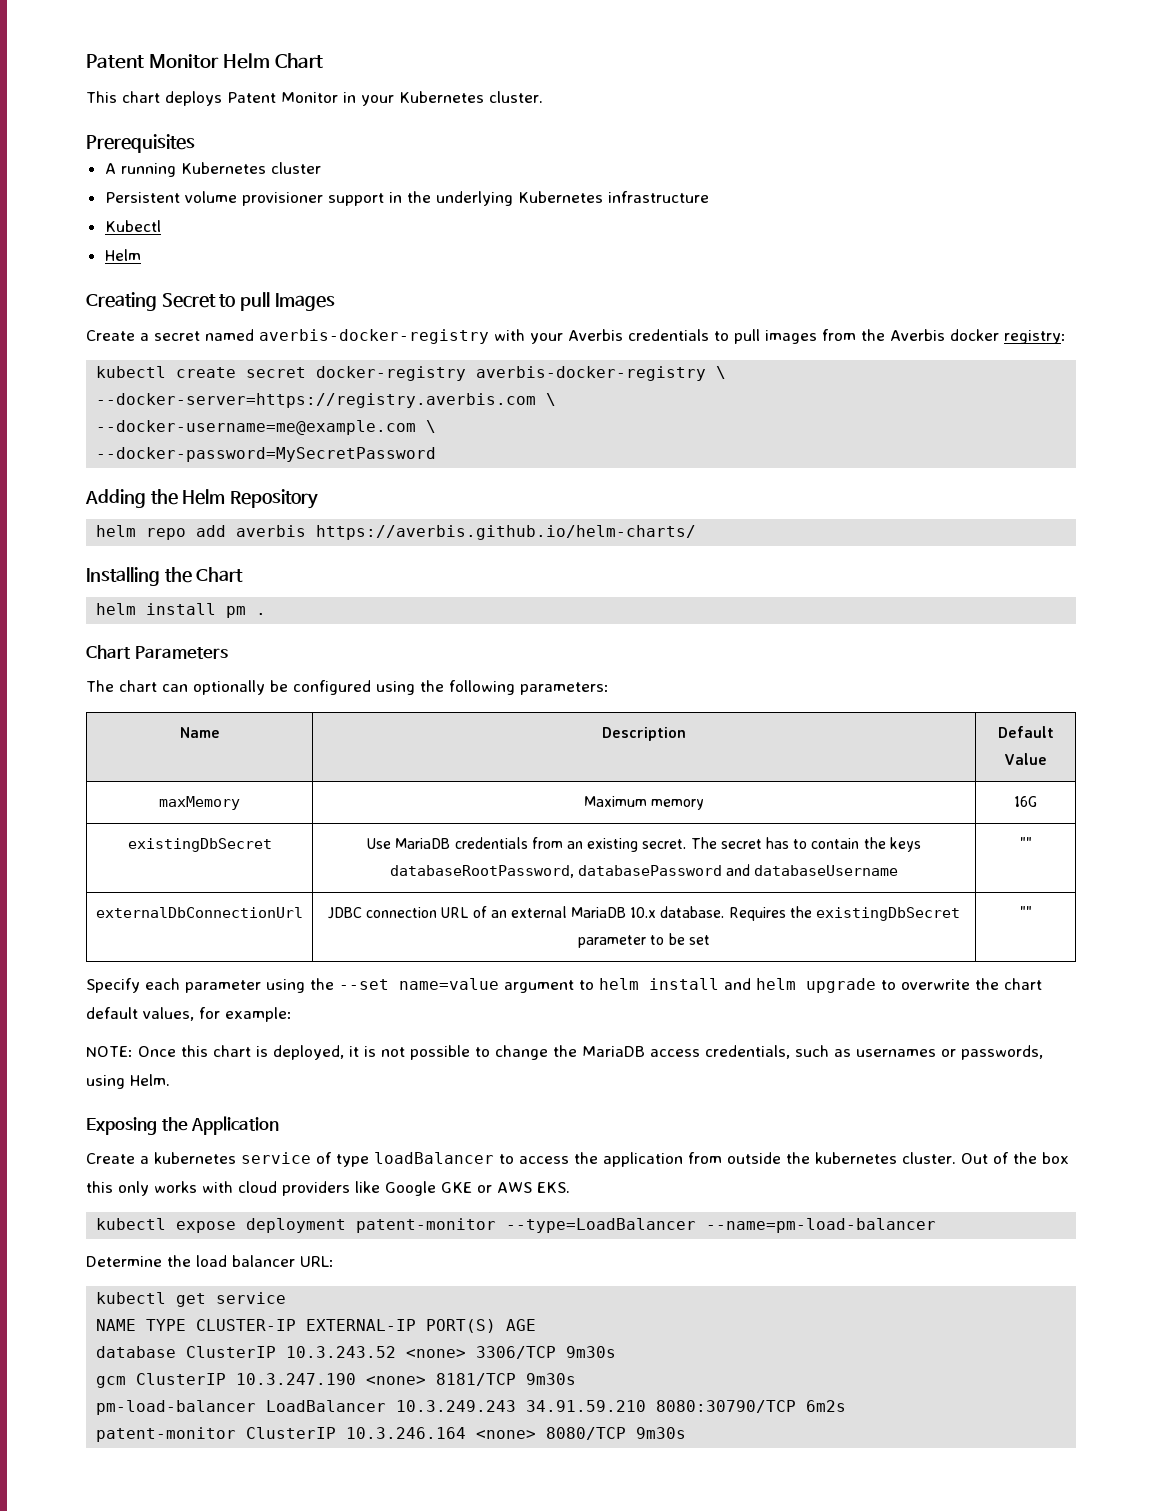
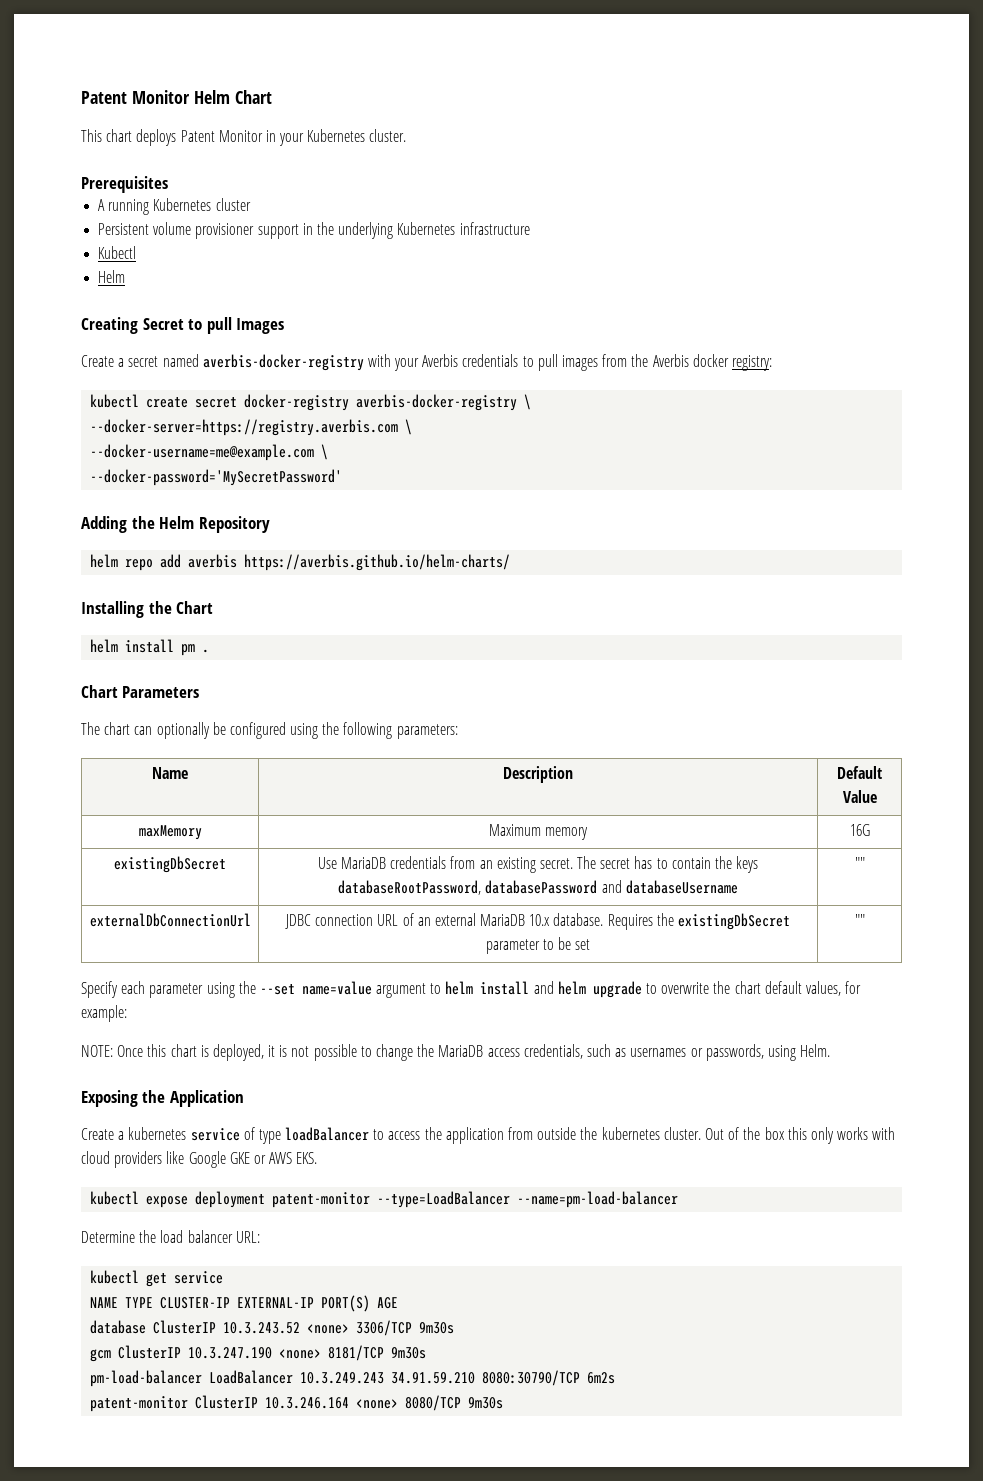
[96,447,437,462] --docker-password=MySecretPassword -> [90,469,343,486] --docker-password='MySecretPassword'

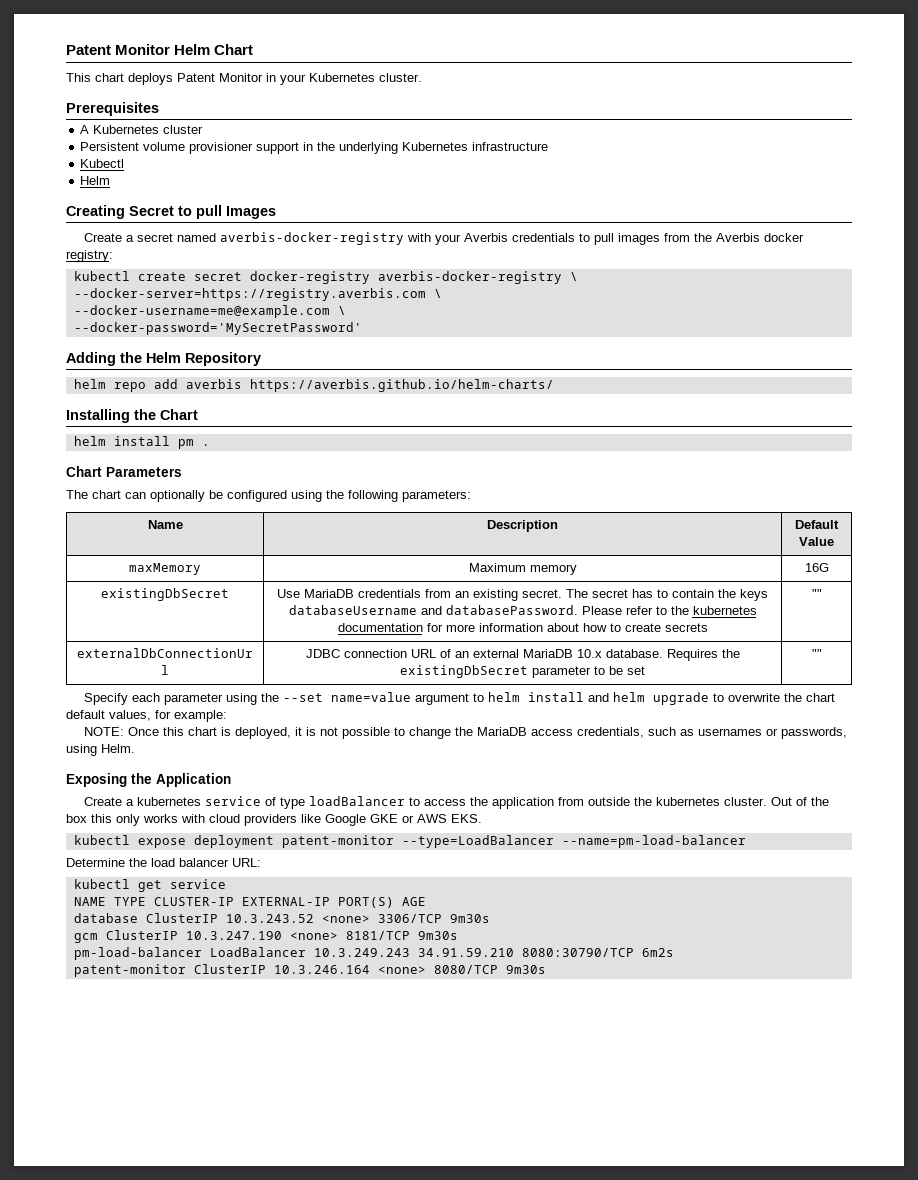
[108,199,150,215] running -> (90, 129) none
[338,880,738,895] databaseRootPassword, databasePassword and databaseUsername -> [288,605,757,615] [337,623,708,632] databaseUsername and databasePassword. Please refer to the kubernetes documentation for more information about how to create secrets

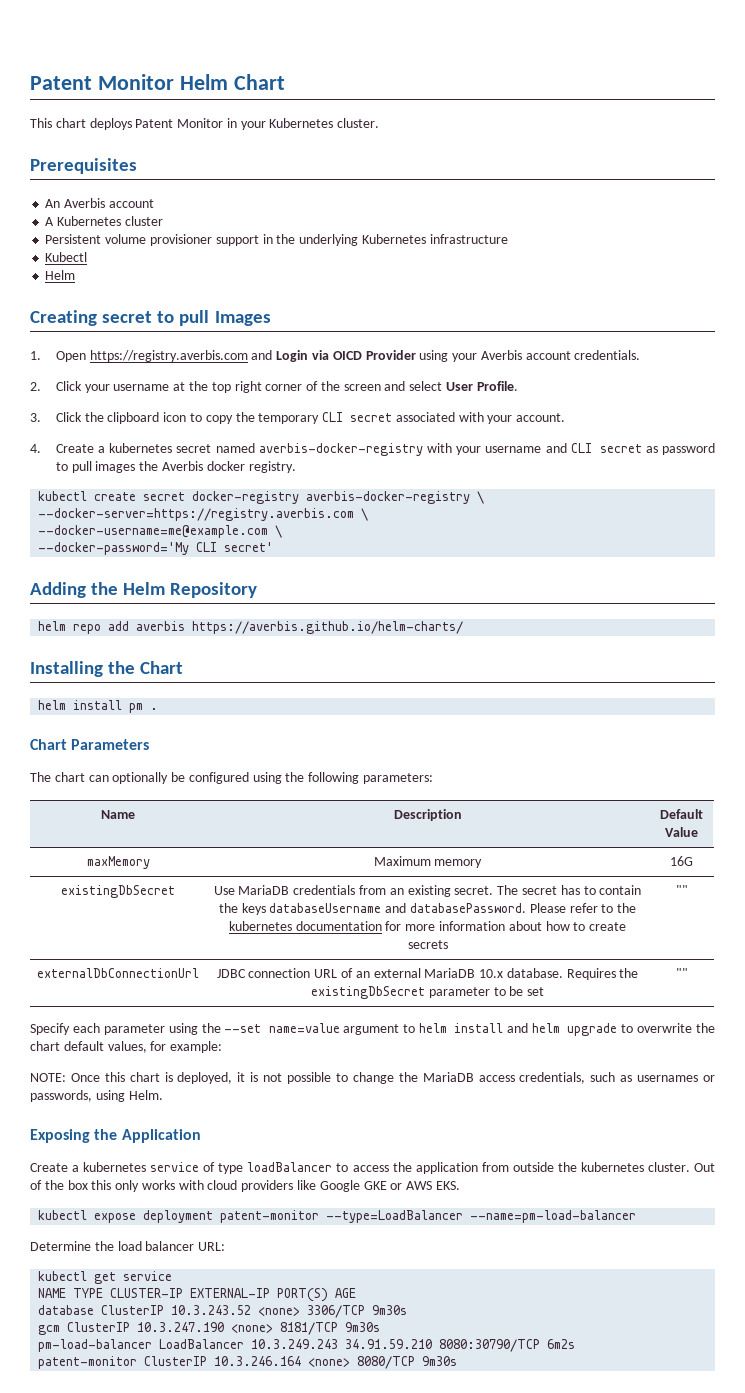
(159, 109) none -> [45,198,154,208] // An Averbis account
[129,206,174,216] Secret -> [102,311,153,323] secret
[83,233,134,242] Create a -> [30,350,641,362] [30,381,518,393] [30,412,566,424] [30,443,173,453] 1. Open https://registry.averbis.com and Login via OICD Provider using your Averbis account credentials. // 2. Click your username at the top right corner of the screen and select User Profile. // 3. Click the clipboard icon to copy the temporary CLI secret associated with your account. // 4. Create a kubernetes
[463,233,575,242] Averbis credentials -> [485,443,715,455] username and CLI secret as password
[663,233,690,242] from -> (136, 467) none
[66,250,113,262] registry: -> [248,461,296,473] registry.
[73,322,362,335] --docker-password='MySecretPassword' -> [38,542,274,555] --docker-password='My CLI secret'

